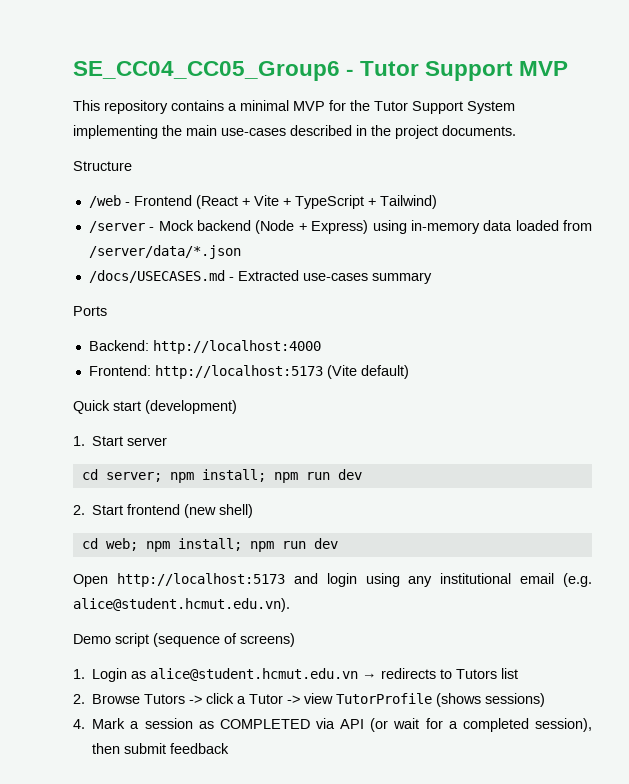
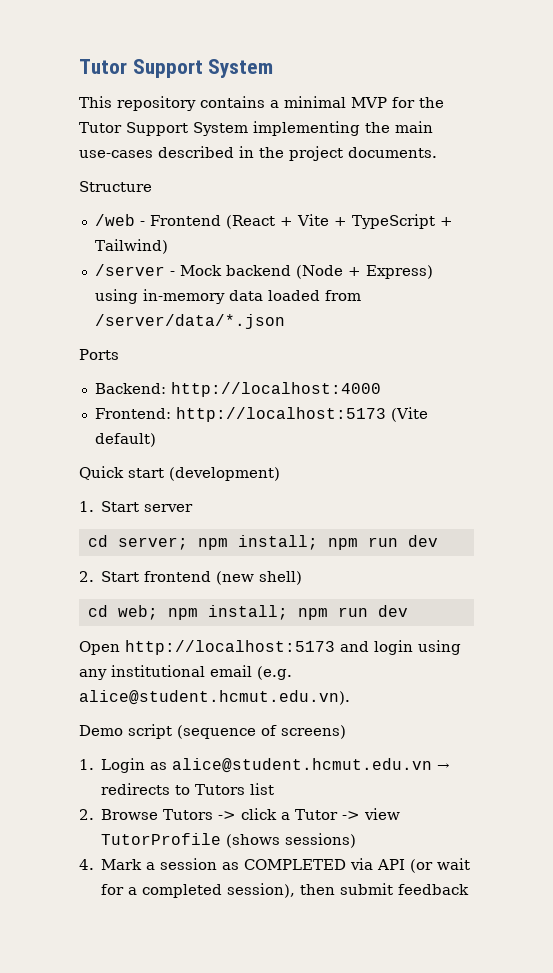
[73,61,569,81] SE_CC04_CC05_Group6 - Tutor Support MVP -> [79,59,274,78] Tutor Support System
[88,270,432,284] // /docs/USECASES.md - Extracted use-cases summary -> (285, 321) none

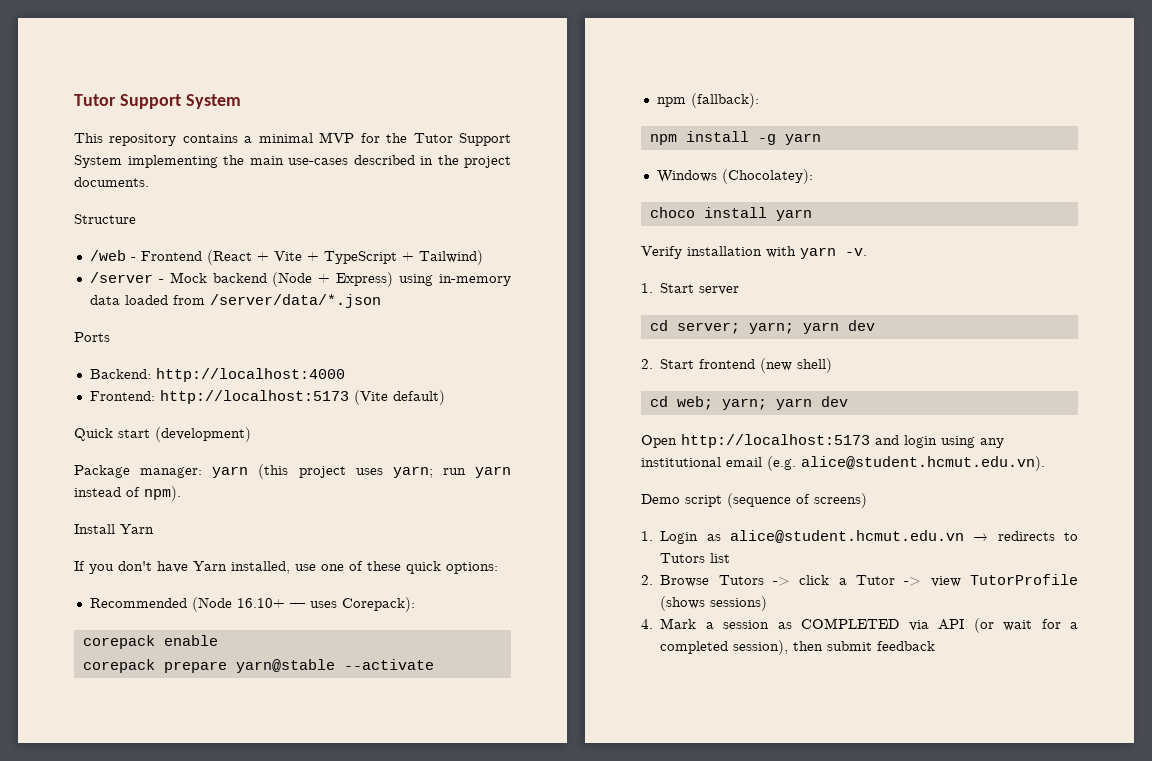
(280, 474) none -> [74,464,511,479] [74,486,181,501] [74,524,154,534] [74,561,498,574] [89,597,415,612] [82,635,218,649] [82,659,434,673] [656,93,759,108] [649,131,821,145] [656,169,813,184] [649,207,812,221] [641,246,867,259] // Package manager: yarn (this project uses yarn; run yarn instead of npm). // Install Yarn // If you don't have Yarn installed, use one of these quick options: // Recommended (Node 16.10+ — uses Corepack): // corepack enable // corepack prepare yarn@stable --activate // npm (fallback): // npm install -g yarn // Windows (Chocolatey): // choco install yarn // Verify installation with yarn -v.
[197,535,398,550] npm install; npm run -> [748,322,839,334] yarn; yarn
[167,605,368,620] npm install; npm run -> [721,398,812,410] yarn; yarn

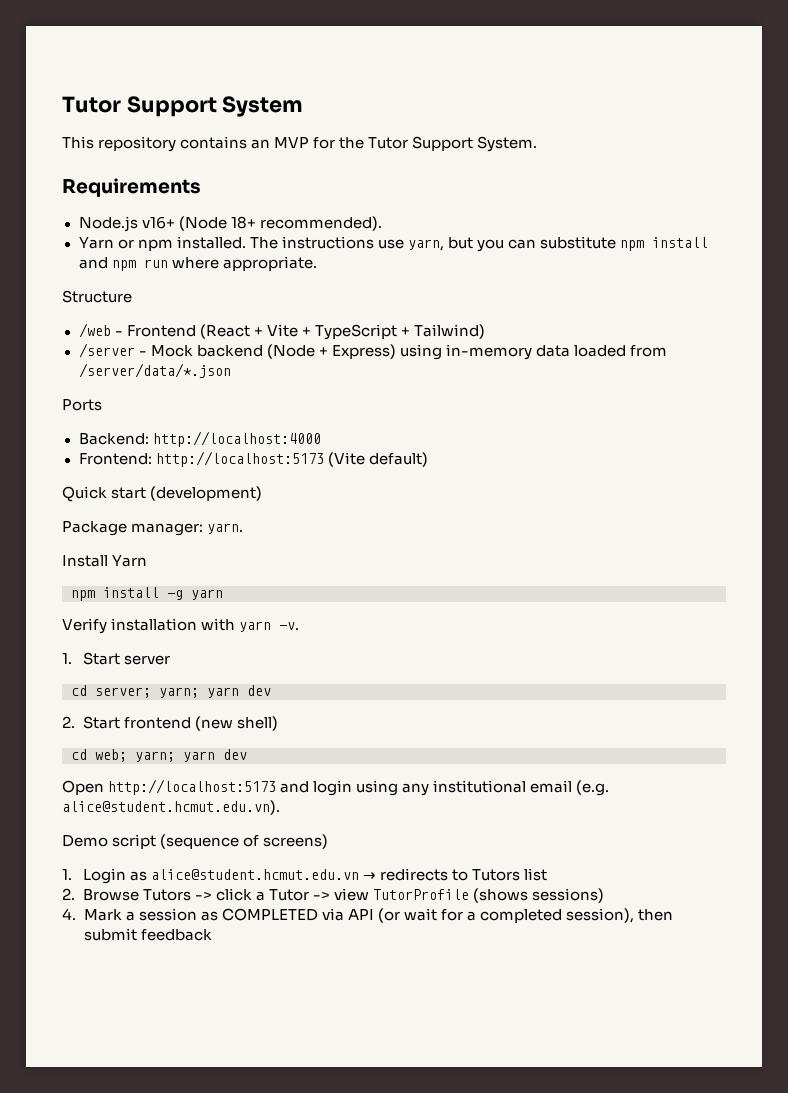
[244,133,313,143] a minimal -> [251,139,271,149] an
[74,155,511,168] [74,177,149,187] System implementing the main use-cases described in the project documents. -> [477,136,538,152] [62,178,201,197] [78,216,382,232] [78,236,709,252] [78,256,317,271] System. // Requirements // Node.js v16+ (Node 18+ recommended). // Yarn or npm installed. The instructions use yarn, but you can substitute npm install and npm run where appropriate.
[212,464,511,479] [74,486,181,501] [74,524,154,534] [74,561,498,574] [89,597,415,612] [82,635,218,649] [82,659,434,673] [656,93,759,108] yarn (this project uses yarn; run yarn instead of npm). // Install Yarn // If you don't have Yarn installed, use one of these quick options: // Recommended (Node 16.10+ — uses Corepack): // corepack enable // corepack prepare yarn@stable --activate // npm (fallback): -> [207,523,244,534] [62,555,148,567] yarn. // Install Yarn
[656,169,813,184] [649,207,812,221] // Windows (Chocolatey): // choco install yarn -> (223, 594) none

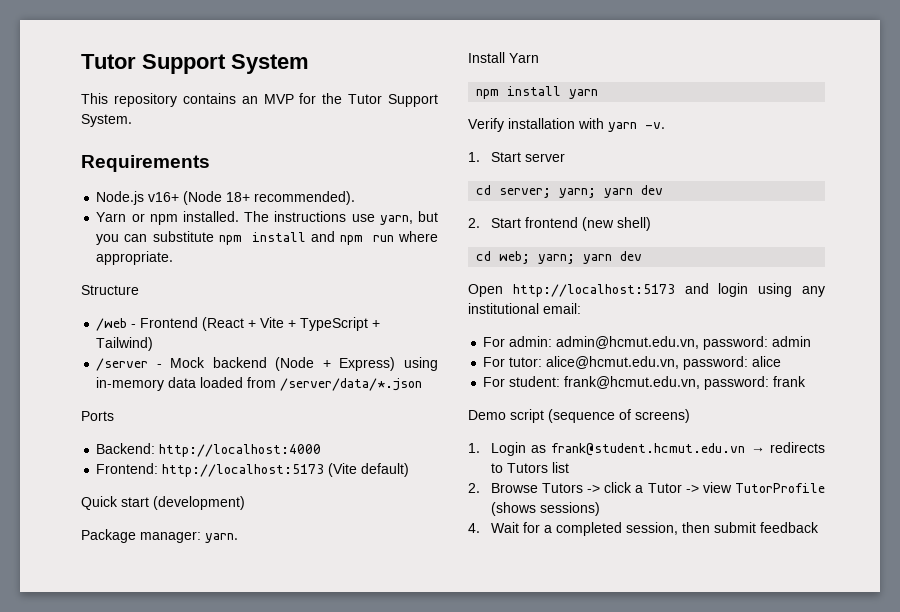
[167,590,183,600] -g -> (562, 91) none
[530,780,610,796] [62,800,280,815] email (e.g. alice@student.hcmut.edu.vn). -> [543,303,581,314] [483,336,812,350] [483,356,782,370] [483,376,807,390] email: // For admin: admin@hcmut.edu.vn, password: admin // For tutor: alice@hcmut.edu.vn, password: alice // For student: frank@hcmut.edu.vn, password: frank
[150,869,359,880] alice@student.hcmut.edu.vn -> [551,443,746,456] frank@student.hcmut.edu.vn
[83,908,437,923] Mark a session as COMPLETED via API (or wait -> [490,522,519,533] Wait
[566,908,635,923] session), -> [625,522,678,535] session,

